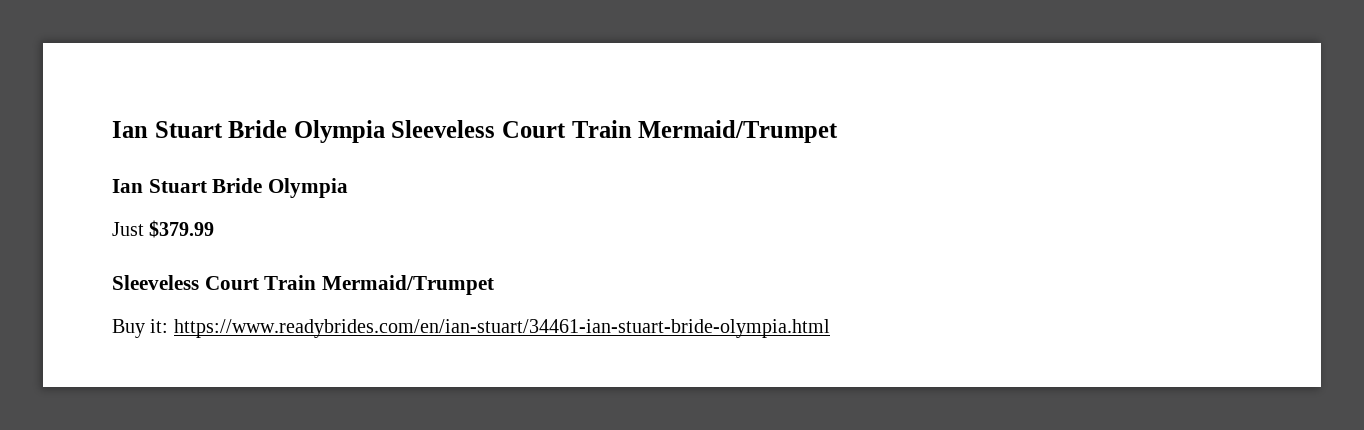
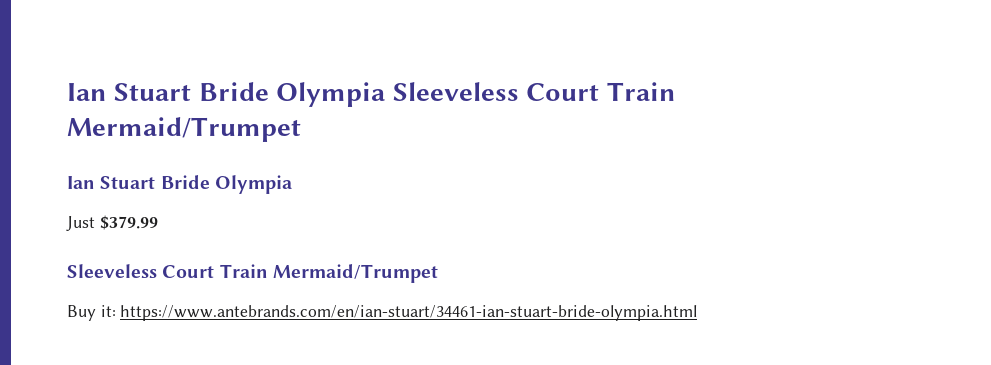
[173,319,830,338] https://www.readybrides.com/en/ian-stuart/34461-ian-stuart-bride-olympia.html -> [120,305,698,321] https://www.antebrands.com/en/ian-stuart/34461-ian-stuart-bride-olympia.html

